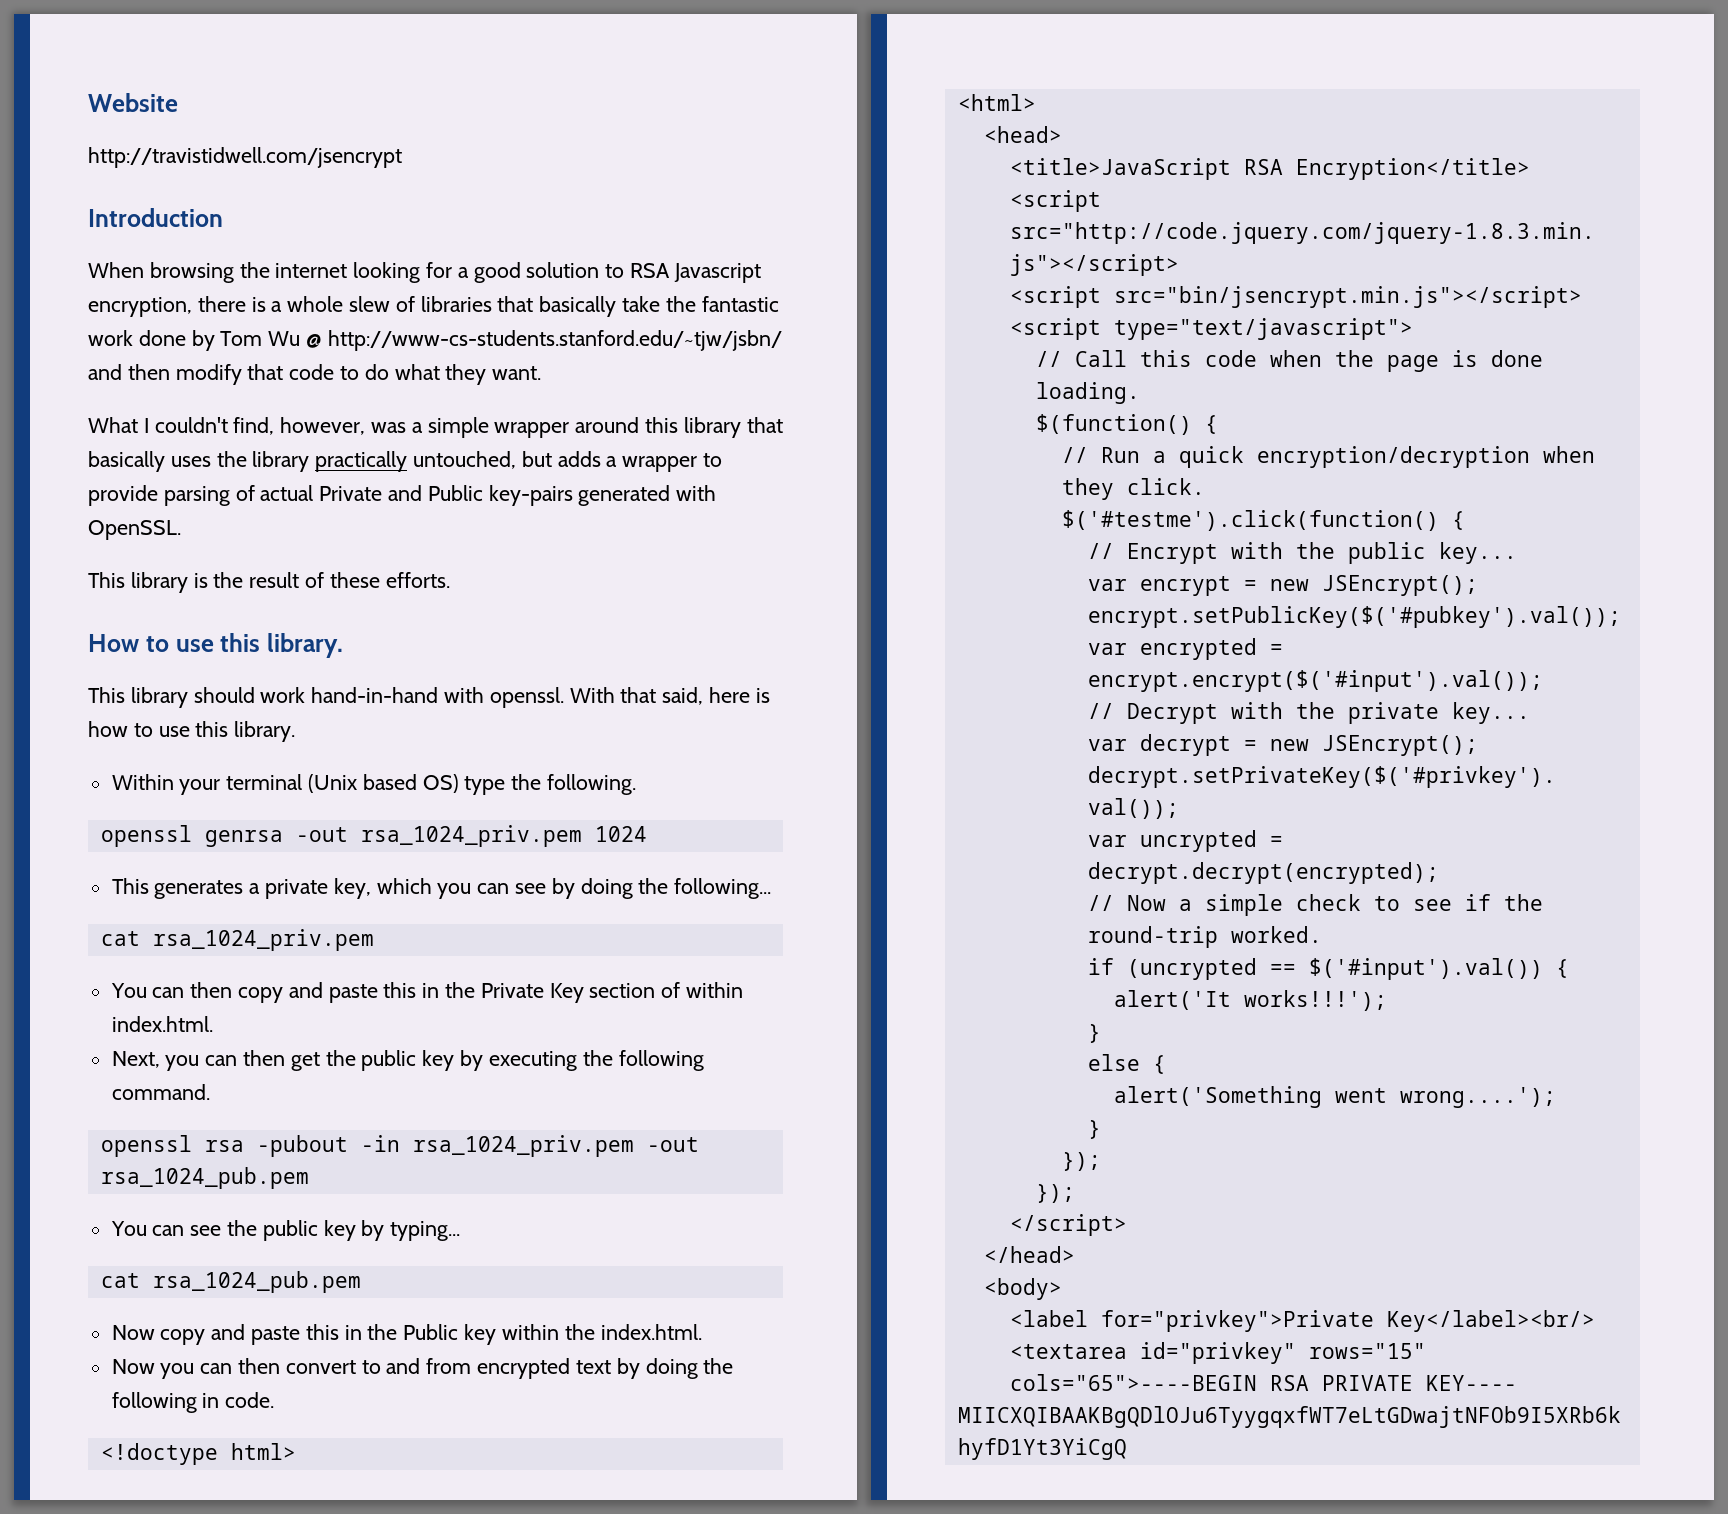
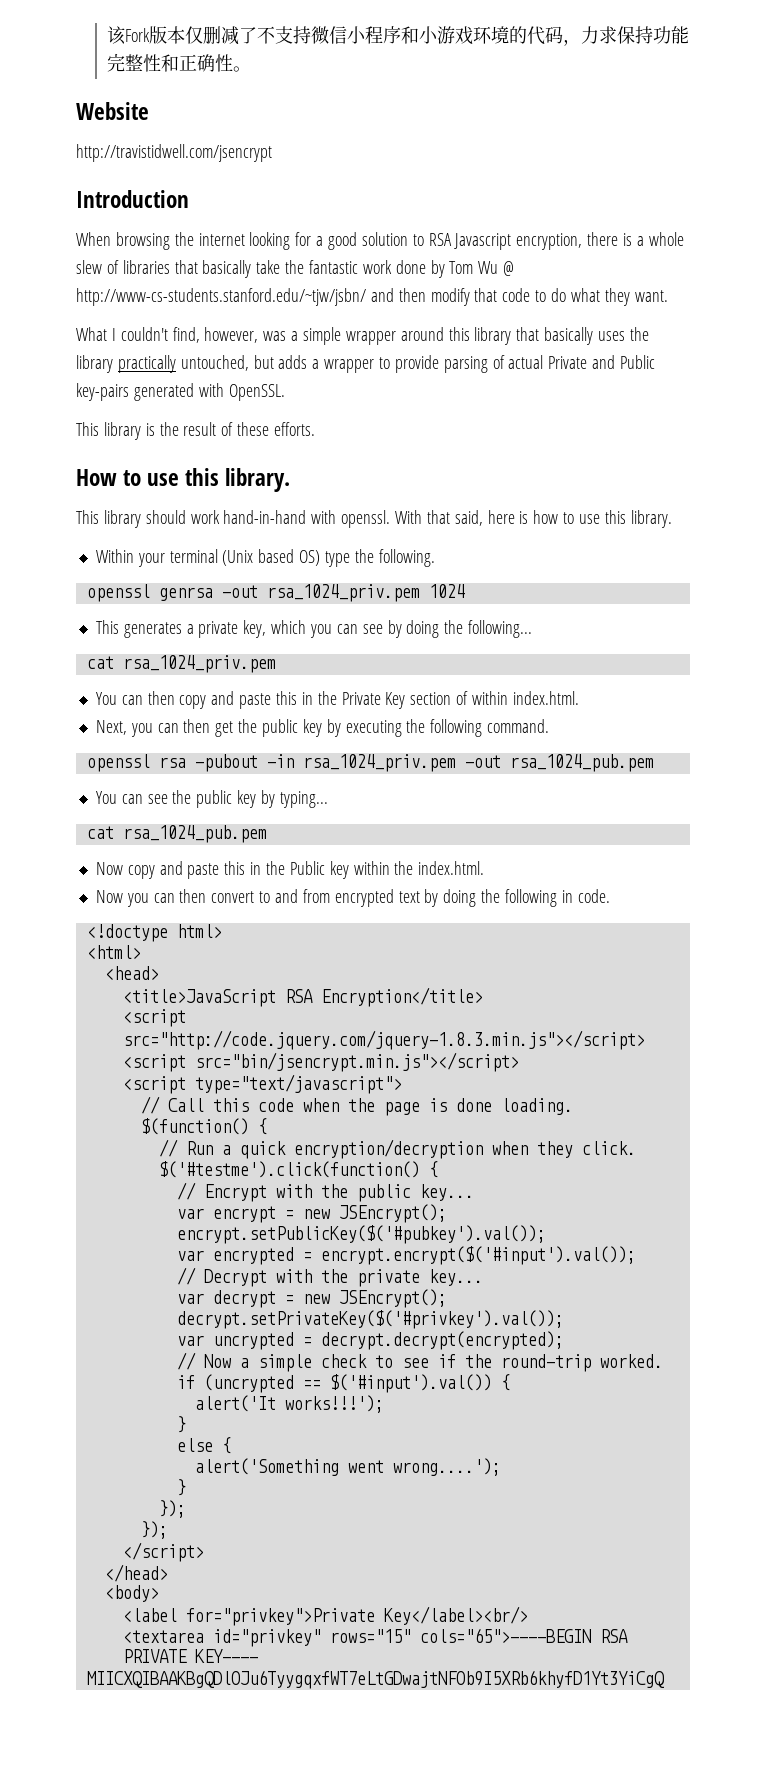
(88, 102) none -> [107,26,690,46] [107,53,252,72] 该Fork版本仅删减了不支持微信小程序和小游戏环境的代码，力求保持功能完整性和正确性。 //

